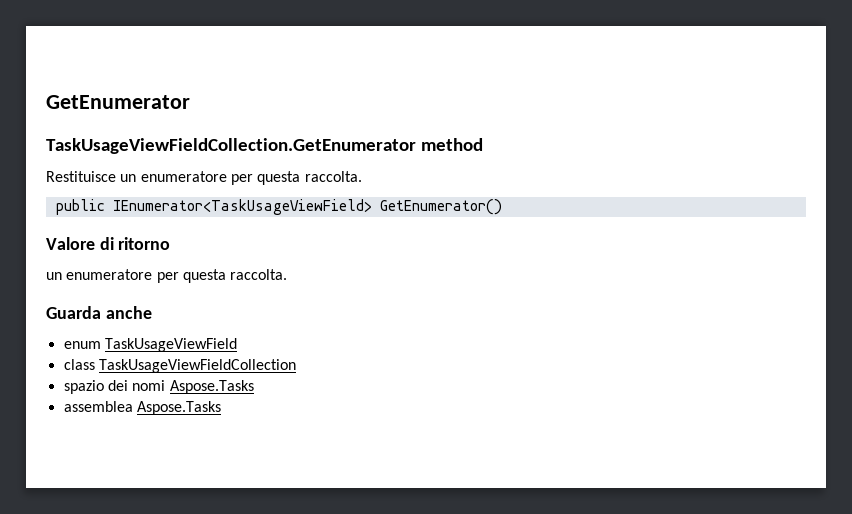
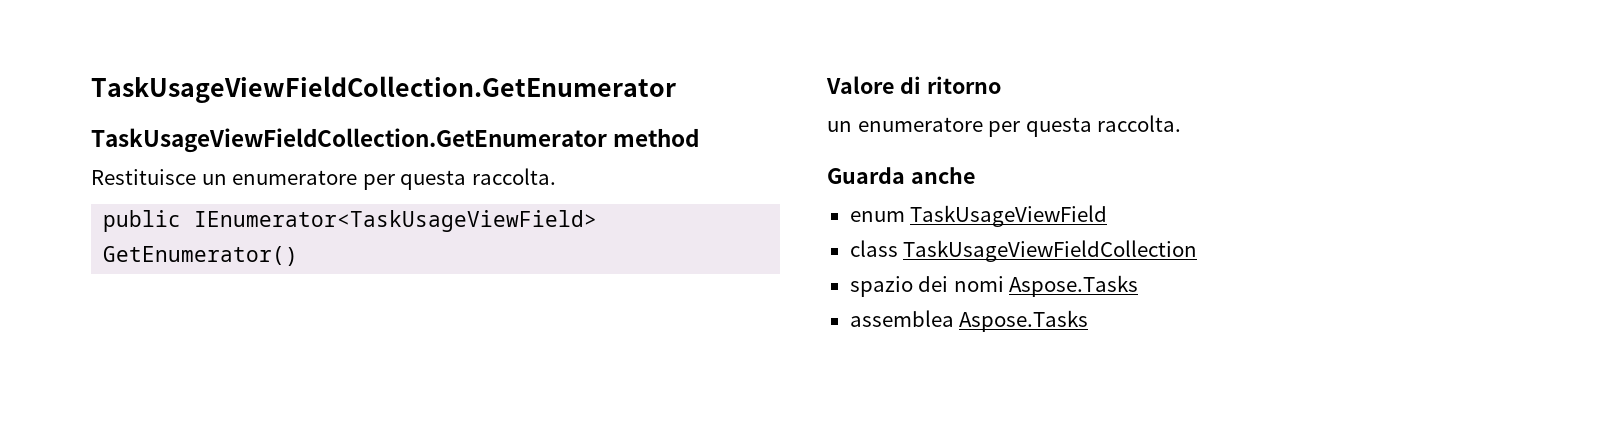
[46,95,190,109] GetEnumerator -> [91,76,676,103] TaskUsageViewFieldCollection.GetEnumerator

